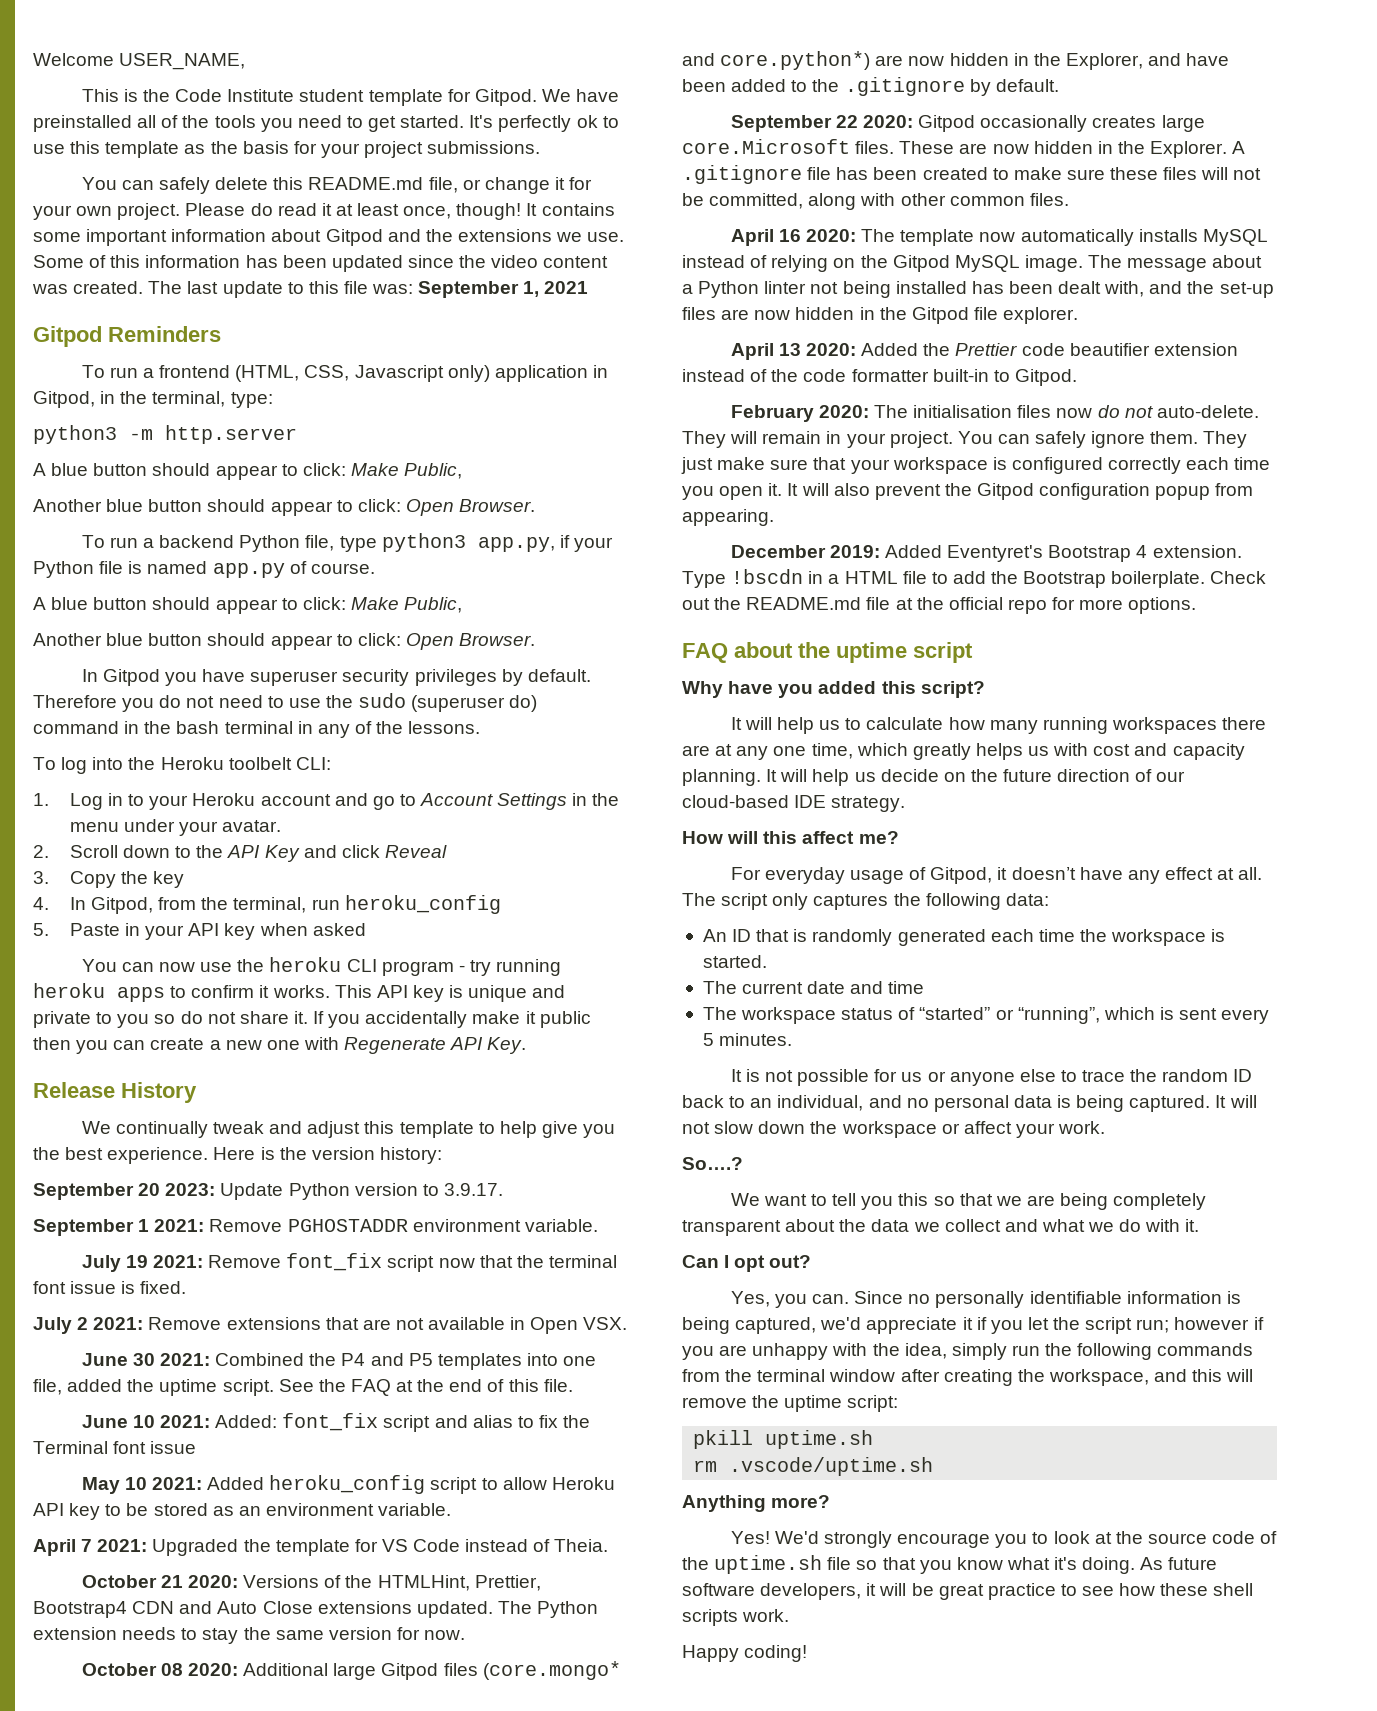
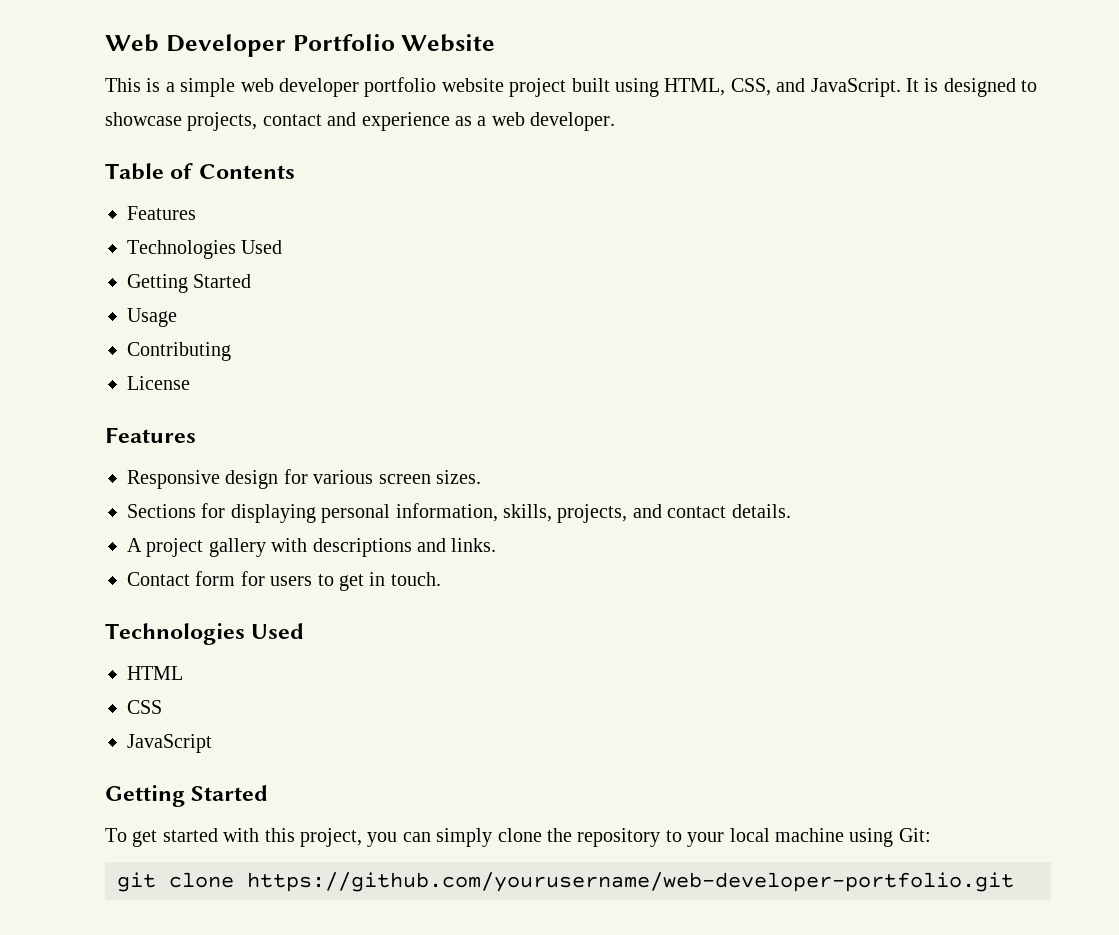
[33,53,246,70] [81,89,620,106] [33,115,619,132] [33,141,541,158] [81,177,593,194] [33,203,615,220] [33,229,625,246] [33,255,609,272] [32,281,589,298] [33,326,221,347] [81,365,608,382] [33,391,273,408] [33,425,297,444] [33,463,463,480] [33,499,536,516] [81,533,613,552] [33,561,375,578] [33,597,463,614] [33,633,536,650] [81,669,591,686] [33,693,538,712] [33,721,481,738] [33,757,331,774] [33,793,620,810] [69,819,282,836] [33,845,447,862] [33,871,185,888] [33,895,501,914] [33,923,366,940] [81,957,562,976] [33,983,566,1002] [33,1011,591,1028] [33,1037,527,1054] [33,1082,197,1103] [81,1121,616,1138] [33,1147,442,1164] [33,1183,503,1200] [33,1219,598,1236] [81,1253,617,1272] [33,1281,187,1294] [33,1317,628,1334] [81,1353,597,1370] [33,1379,573,1396] [81,1413,591,1432] [33,1441,197,1454] [81,1475,615,1494] [33,1503,452,1520] [33,1539,609,1556] [81,1575,541,1591] [33,1601,599,1618] [33,1627,466,1644] [81,1661,621,1680] [682,51,1230,70] [682,77,1059,96] [730,115,1205,132] [682,139,1246,158] [682,165,1262,184] [682,193,1069,210] [730,229,1268,246] [682,255,1263,272] [682,281,1274,298] [682,307,1079,324] [730,343,1238,360] [682,369,1077,386] [730,405,1259,422] [682,431,1248,448] [681,457,1271,474] [682,483,1254,500] [682,509,774,526] [730,545,1242,562] [682,569,1267,588] [682,597,1197,614] [682,642,973,663] [682,681,985,698] [730,717,1267,734] [682,743,1245,760] [682,769,1186,786] [682,795,906,812] [682,831,899,844] [730,867,1263,884] [682,893,1049,910] [702,929,1226,946] [702,955,767,968] [702,981,925,994] [702,1007,1270,1024] [702,1033,793,1046] [730,1069,1253,1086] [682,1095,1257,1112] [682,1121,1106,1138] [682,1157,743,1170] [730,1193,1207,1210] [682,1219,1200,1236] [682,1255,812,1272] [730,1291,1241,1308] [682,1317,1264,1334] [682,1343,1254,1360] [682,1369,1254,1386] [682,1395,899,1412] [693,1430,874,1449] [693,1457,934,1476] [682,1495,831,1512] [730,1531,1278,1548] [682,1555,1218,1574] [682,1583,1254,1600] [682,1609,790,1626] [682,1645,808,1662] Welcome USER_NAME, // This is the Code Institute student template for Gitpod. We have preinstalled all of the tools you need to get started. It's perfectly ok to use this template as the basis for your project submissions. // You can safely delete this README.md file, or change it for your own project. Please do read it at least once, though! It contains some important information about Gitpod and the extensions we use. Some of this information has been updated since the video content was created. The last update to this file was: September 1, 2021 // Gitpod Reminders // To run a frontend (HTML, CSS, Javascript only) application in Gitpod, in the terminal, type: // python3 -m http.server // A blue button should appear to click: Make Public, // Another blue button should appear to click: Open Browser. // To run a backend Python file, type python3 app.py, if your Python file is named app.py of course. // A blue button should appear to click: Make Public, // Another blue button should appear to click: Open Browser. // In Gitpod you have superuser security privileges by default. Therefore you do not need to use the sudo (superuser do) command in the bash terminal in any of the lessons. // To log into the Heroku toolbelt CLI: // 1. Log in to your Heroku account and go to Account Settings in the menu under your avatar. // 2. Scroll down to the API Key and click Reveal // 3. Copy the key // 4. In Gitpod, from the terminal, run heroku_config // 5. Paste in your API key when asked // You can now use the heroku CLI program - try running heroku apps to confirm it works. This API key is unique and private to you so do not share it. If you accidentally make it public then you can create a new one with Regenerate API Key. // Release History // We continually tweak and adjust this template to help give you the best experience. Here is the version history: // September 20 2023: Update Python version to 3.9.17. // September 1 2021: Remove PGHOSTADDR environment variable. // July 19 2021: Remove font_fix script now that the terminal font issue is fixed. // July 2 2021: Remove extensions that are not available in Open VSX. // June 30 2021: Combined the P4 and P5 templates into one file, added the uptime script. See the FAQ at the end of this file. // June 10 2021: Added: font_fix script and alias to fix the Terminal font issue // May 10 2021: Added heroku_config script to allow Heroku API key to be stored as an environment variable. // April 7 2021: Upgraded the template for VS Code instead of Theia. // October 21 2020: Versions of the HTMLHint, Prettier, Bootstrap4 CDN and Auto Close extensions updated. The Python extension needs to stay the same version for now. // October 08 2020: Additional large Gitpod files (core.mongo* and core.python*) are now hidden in the Explorer, and have been added to the .gitignore by default. // September 22 2020: Gitpod occasionally creates large core.Microsoft files. These are now hidden in the Explorer. A .gitignore file has been created to make sure these files will not be committed, along with other common files. // April 16 2020: The template now automatically installs MySQL instead of relying on the Gitpod MySQL image. The message about a Python linter not being installed has been dealt with, and the set-up files are now hidden in the Gitpod file explorer. // April 13 2020: Added the Prettier code beautifier extension instead of the code formatter built-in to Gitpod. // February 2020: The initialisation files now do not auto-delete. They will remain in your project. You can safely ignore them. They just make sure that your workspace is configured correctly each time you open it. It will also prevent the Gitpod configuration popup from appearing. // December 2019: Added Eventyret's Bootstrap 4 extension. Type !bscdn in a HTML file to add the Bootstrap boilerplate. Check out the README.md file at the official repo for more options. // FAQ about the uptime script // Why have you added this script? // It will help us to calculate how many running workspaces there are at any one time, which greatly helps us with cost and capacity planning. It will help us decide on the future direction of our cloud-based IDE strategy. // How will this affect me? // For everyday usage of Gitpod, it doesn’t have any effect at all. The script only captures the following data: // An ID that is randomly generated each time the workspace is started. // The current date and time // The workspace status of “started” or “running”, which is sent every 5 minutes. // It is not possible for us or anyone else to trace the random ID back to an individual, and no personal data is being captured. It will not slow down the workspace or affect your work. // So….? // We want to tell you this so that we are being completely transparent about the data we collect and what we do with it. // Can I opt out? // Yes, you can. Since no personally identifiable information is being captured, we'd appreciate it if you let the script run; however if you are unhappy with the idea, simply run the following commands from the terminal window after creating the workspace, and this will remove the uptime script: // pkill uptime.sh // rm .vscode/uptime.sh // Anything more? // Yes! We'd strongly encourage you to look at the source code of the uptime.sh file so that you know what it's doing. As future software developers, it will be great practice to see how these shell scripts work. // Happy coding! -> [105,34,496,57] [105,77,1038,97] [105,112,616,131] [105,163,295,180] [127,206,196,220] [127,240,283,259] [127,274,252,293] [127,308,177,327] [127,342,231,361] [127,376,190,390] [105,427,196,443] [127,469,481,489] [127,503,791,523] [127,538,497,557] [127,571,441,591] [105,623,305,645] [127,666,183,680] [127,700,162,714] [127,734,212,753] [105,785,269,807] [105,828,931,847] [117,872,1014,892] Web Developer Portfolio Website // This is a simple web developer portfolio website project built using HTML, CSS, and JavaScript. It is designed to showcase projects, contact and experience as a web developer. // Table of Contents // Features // Technologies Used // Getting Started // Usage // Contributing // License // Features // Responsive design for various screen sizes. // Sections for displaying personal information, skills, projects, and contact details. // A project gallery with descriptions and links. // Contact form for users to get in touch. // Technologies Used // HTML // CSS // JavaScript // Getting Started // To get started with this project, you can simply clone the repository to your local machine using Git: // git clone https://github.com/yourusername/web-developer-portfolio.git

